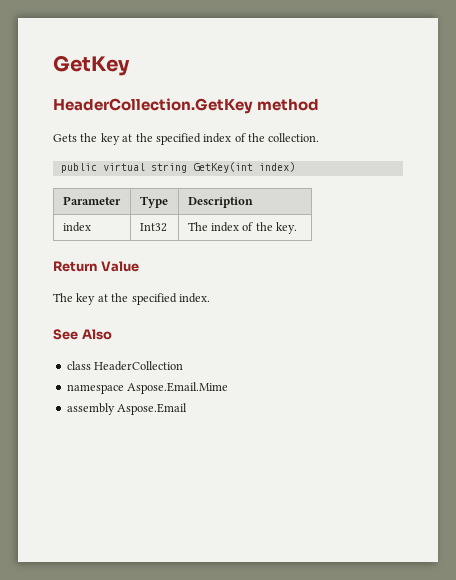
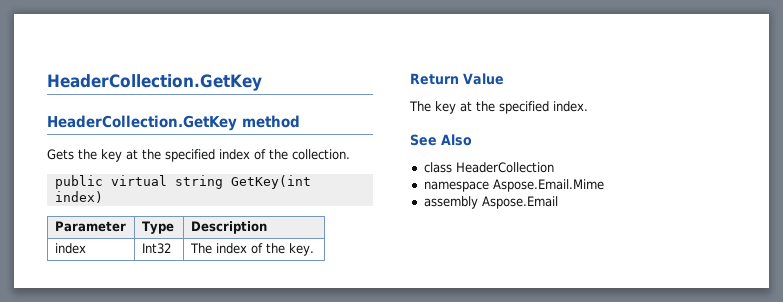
[53,55,130,76] GetKey -> [47,74,262,91] HeaderCollection.GetKey

